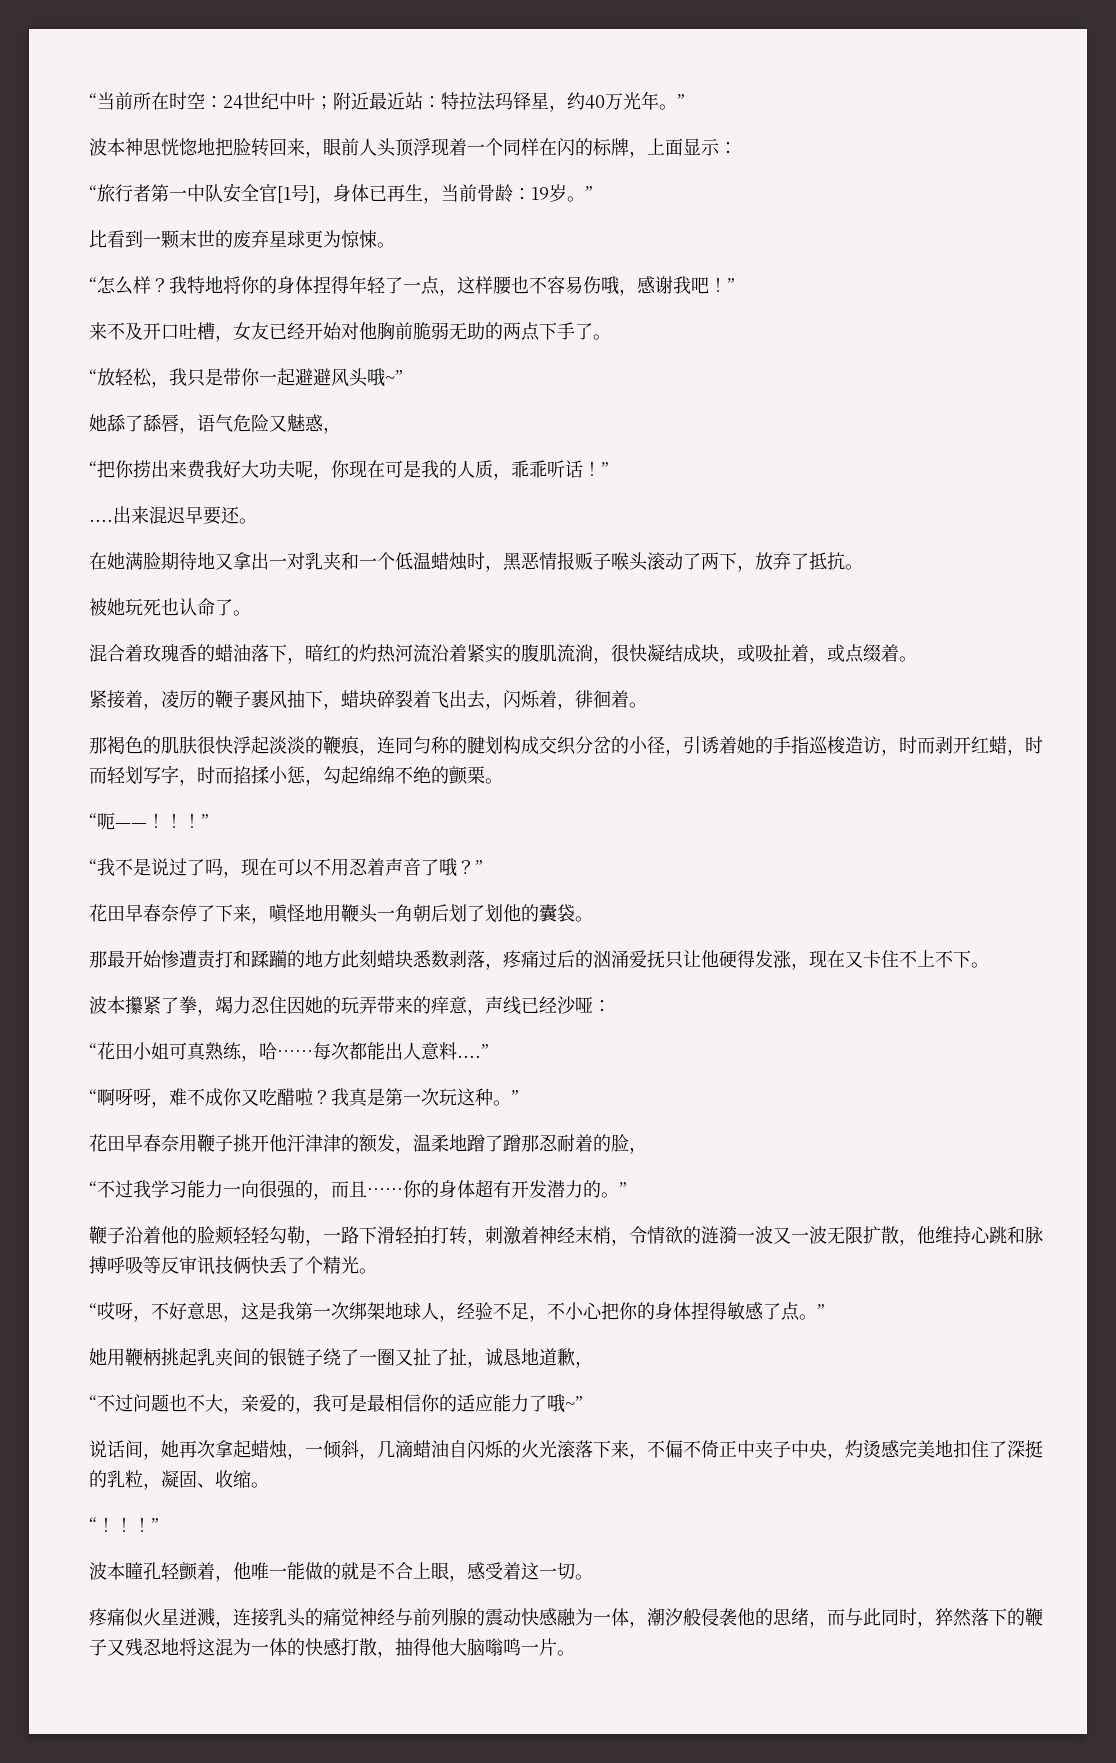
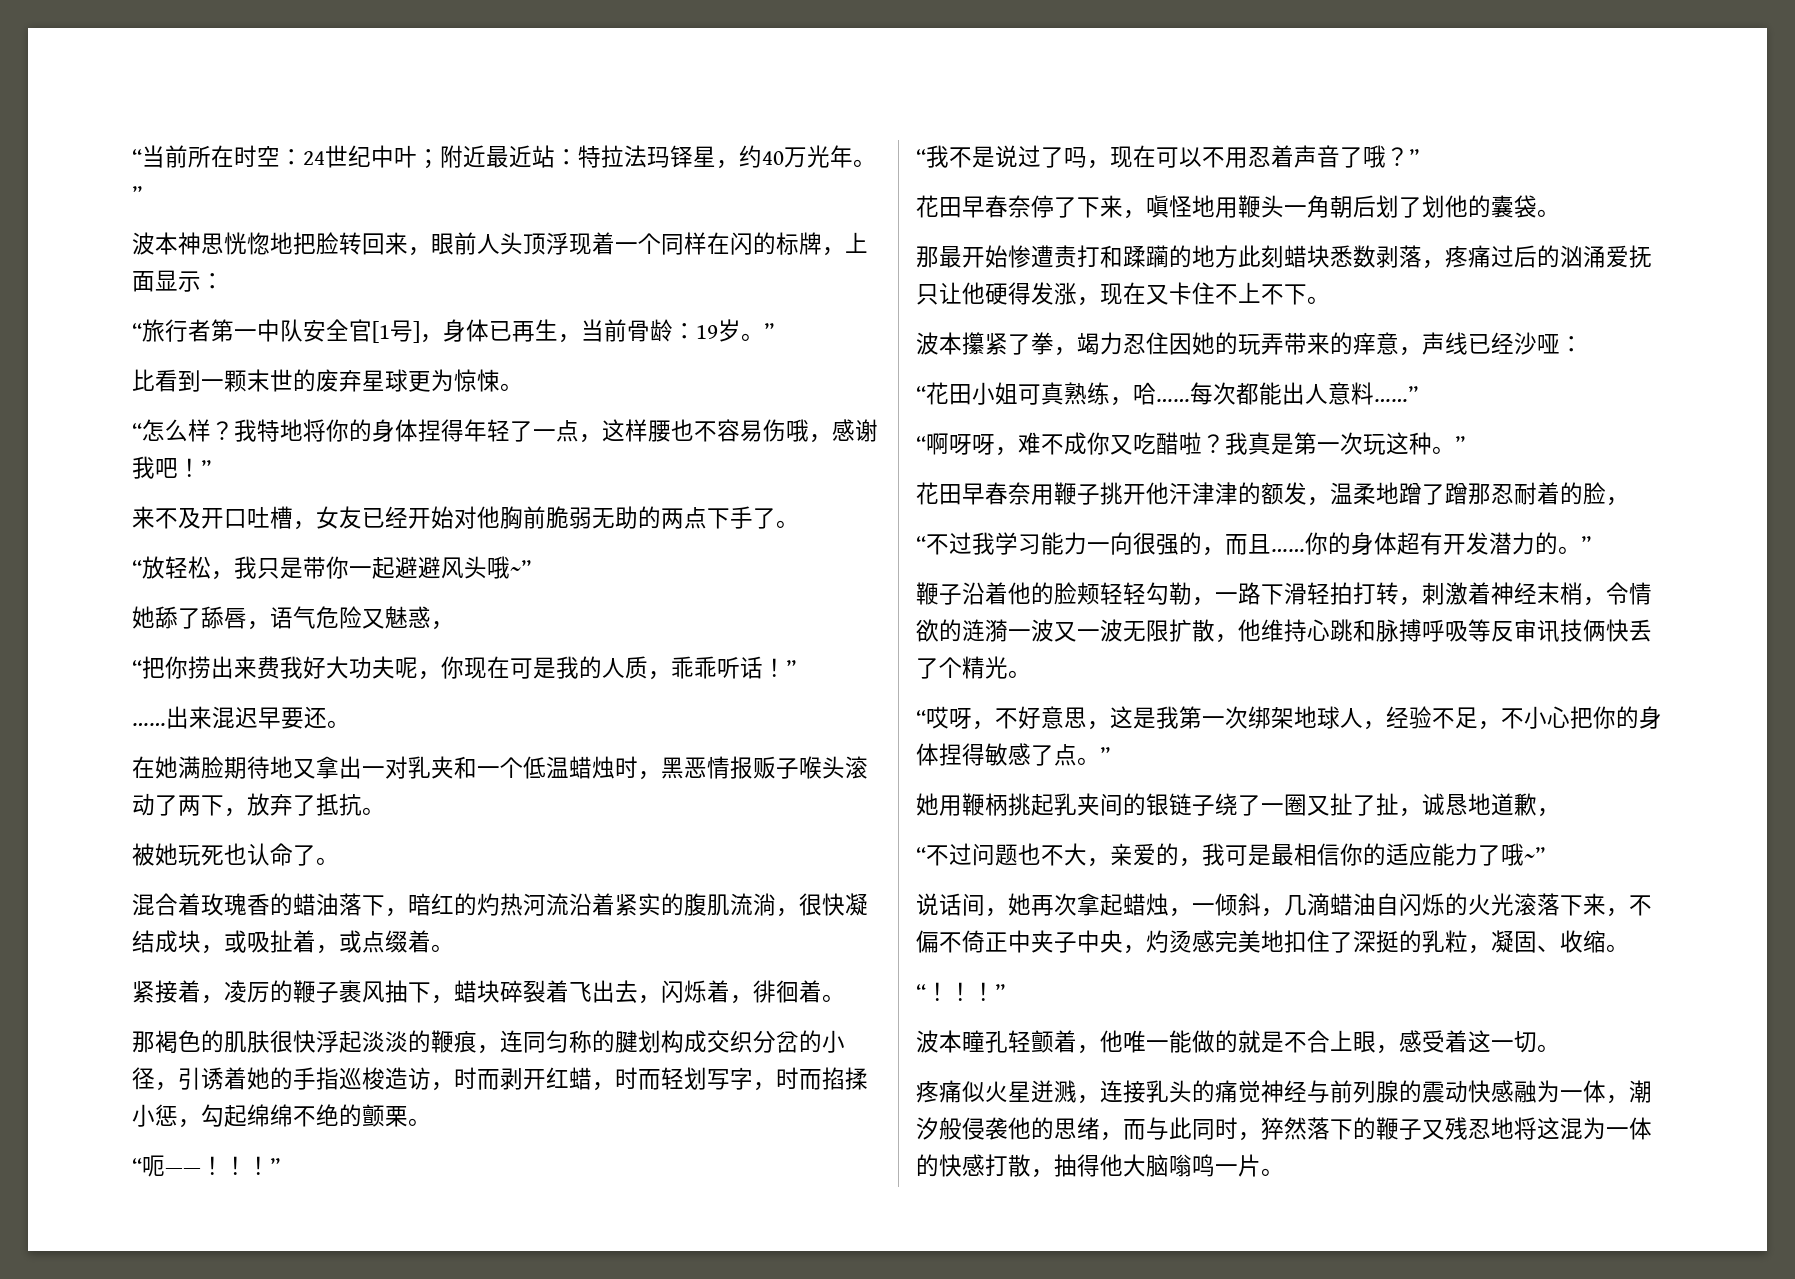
[89,519,113,522] .... -> [132,723,166,726] ……
[457,1044,489,1058] ....” -> [1374,386,1418,402] ……”

